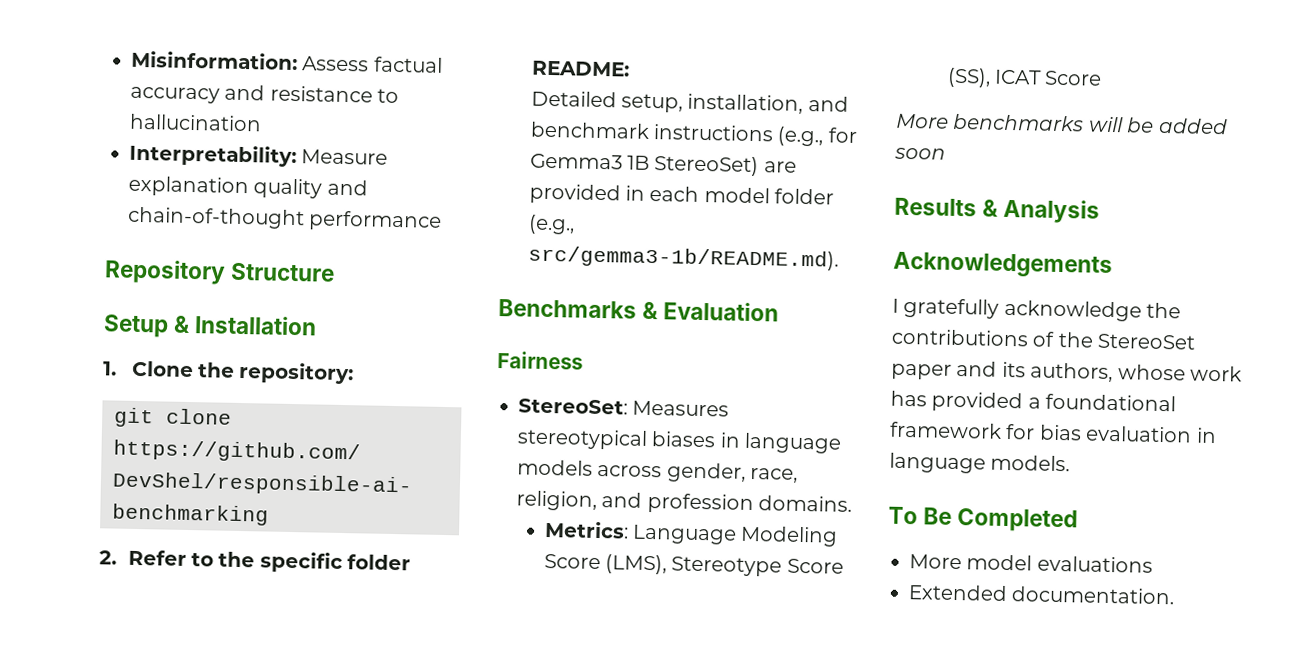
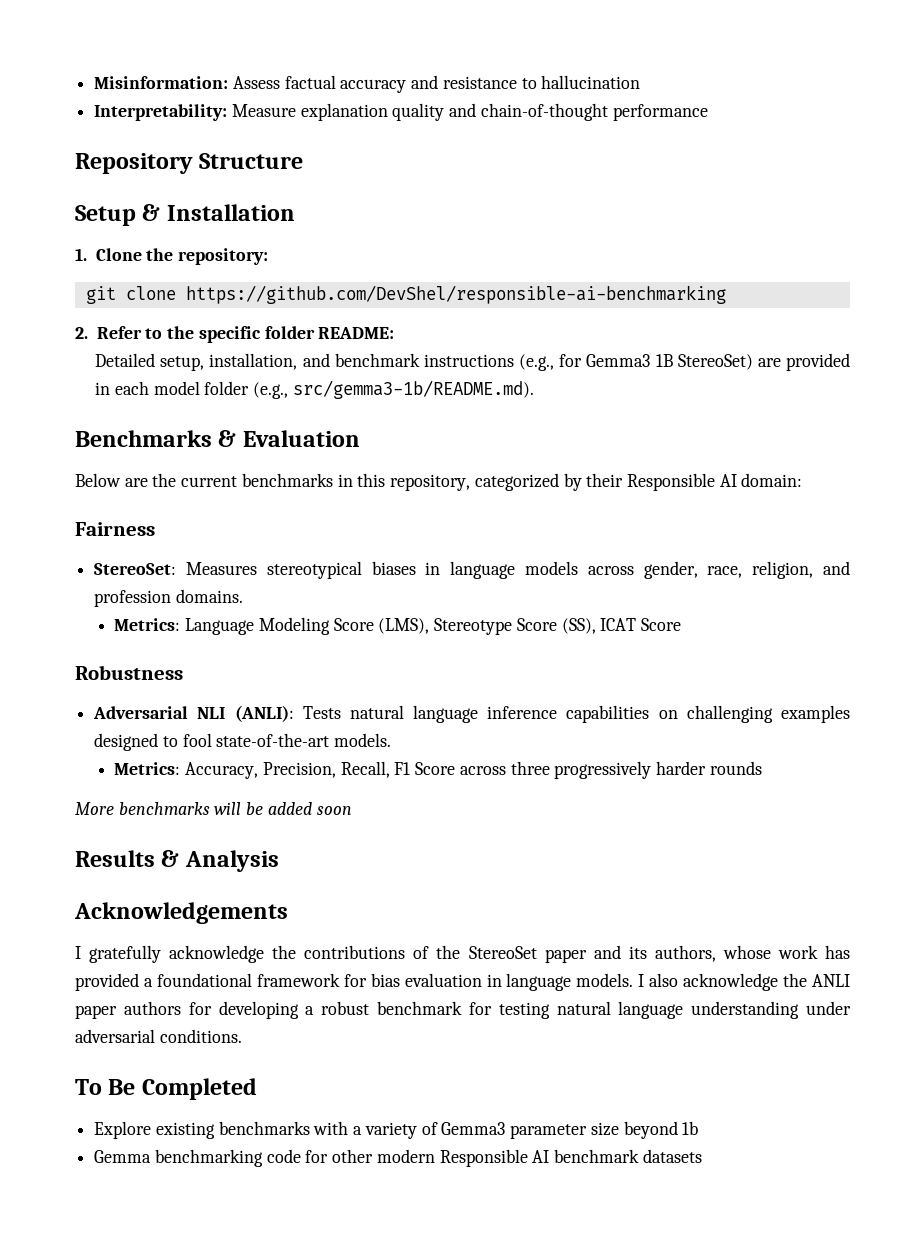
(780, 311) none -> [75,473,803,491] // Below are the current benchmarks in this repository, categorized by their Responsible AI domain:
(1103, 78) none -> [75,665,183,680] [93,705,850,723] [94,733,392,751] [114,761,762,779] // Robustness // Adversarial NLI (ANLI): Tests natural language inference capabilities on challenging examples designed to fool state-of-the-art models. // Metrics: Accuracy, Precision, Recall, F1 Score across three progressively harder rounds
[888,506,1079,533] [909,554,1153,573] [908,584,1176,605] // To Be Completed // More model evaluations // Extended documentation. -> [638,973,851,991] [75,1001,852,1019] [75,1029,242,1043] [75,1078,257,1100] [94,1121,699,1139] [94,1149,702,1167] I also acknowledge the ANLI paper authors for developing a robust benchmark for testing natural language understanding under adversarial conditions. // To Be Completed // Explore existing benchmarks with a variety of Gemma3 parameter size beyond 1b // Gemma benchmarking code for other modern Responsible AI benchmark datasets

